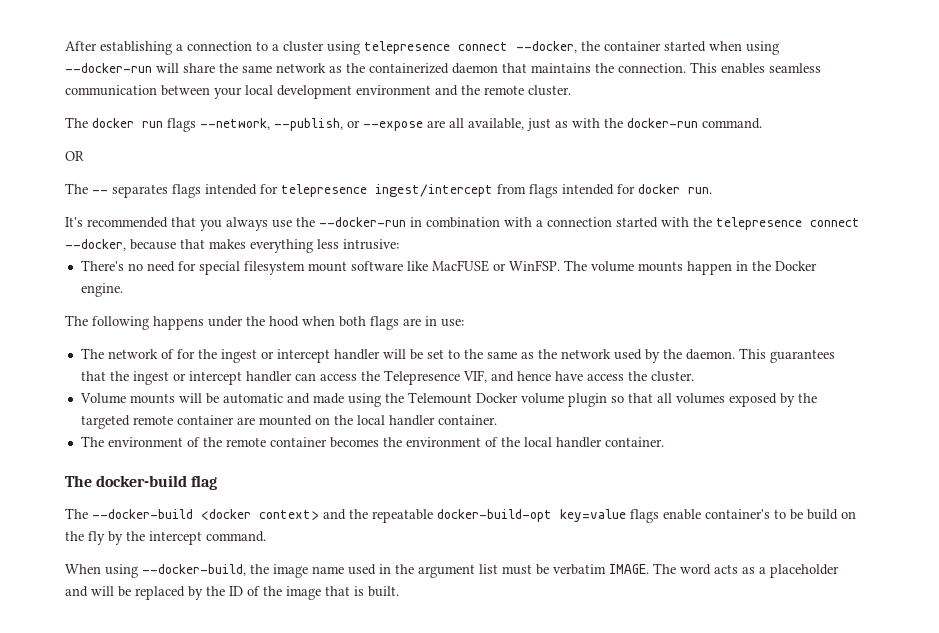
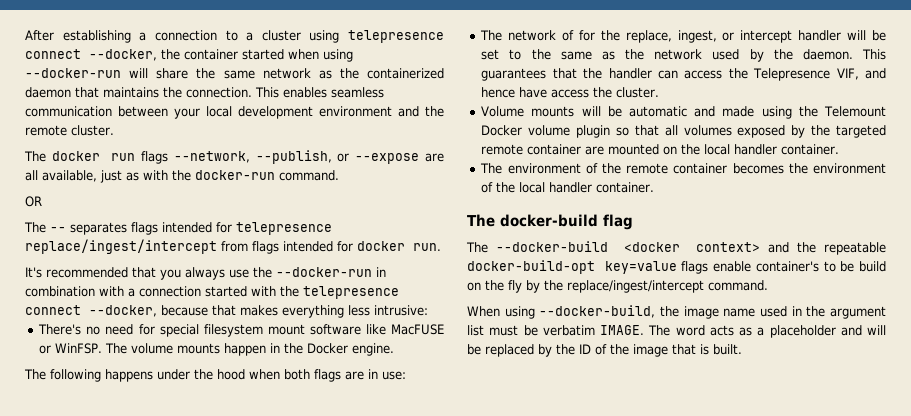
[375,184,493,197] ingest/intercept -> [25,239,217,254] replace/ingest/intercept
[220,349,257,363] ingest -> [625,30,717,43] replace, ingest,
[132,371,242,385] ingest or intercept -> (603, 73) none
[149,531,202,545] intercept -> [567,280,704,293] replace/ingest/intercept

